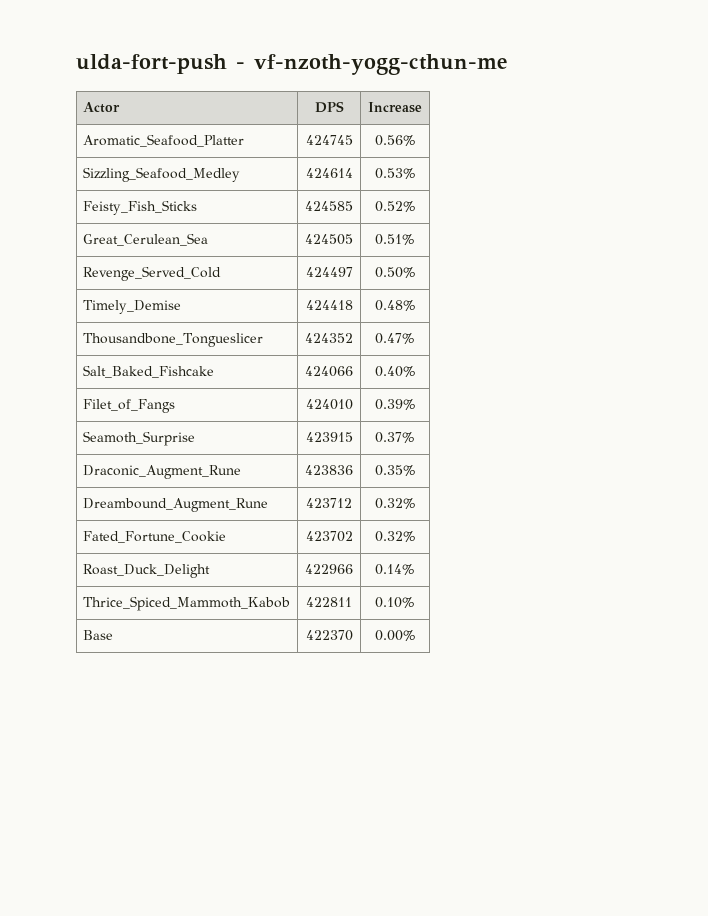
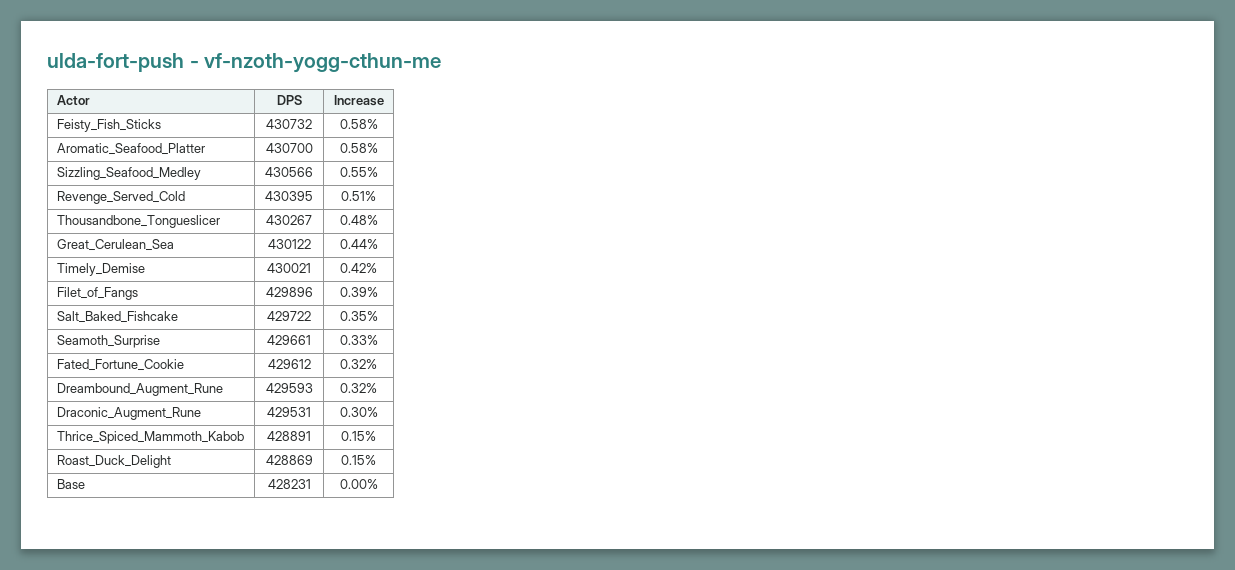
(422, 107) none -> [56,119,161,132] [266,119,312,129] [339,119,378,129] // Feisty_Fish_Sticks | 430732 | 0.58%
[305,135,353,145] [374,135,416,146] 424745 | 0.56% -> [265,143,313,153] [339,143,378,153] 430700 | 0.58%
[305,168,353,178] [374,168,416,179] [82,200,197,215] [305,201,353,211] [374,201,416,212] [82,233,208,246] [305,234,353,245] [375,234,415,245] [82,266,221,281] [305,267,353,277] [374,267,416,278] [82,300,181,314] [305,300,353,310] [374,300,416,311] [82,333,263,347] [305,333,353,343] [375,333,415,344] [82,365,214,378] [305,366,353,377] [374,366,416,377] [82,399,175,413] [305,399,353,410] [374,399,416,410] [82,431,195,446] [305,432,353,442] [375,432,415,443] [82,465,241,479] [305,465,353,475] [374,465,416,476] [82,498,268,512] [306,498,352,508] [374,498,416,509] [82,531,226,543] [305,531,353,542] [374,531,416,542] [82,564,210,578] [305,564,353,574] [375,564,415,575] [82,596,290,611] [306,597,352,607] [375,597,415,608] 424614 | 0.53% // Feisty_Fish_Sticks | 424585 | 0.52% // Great_Cerulean_Sea | 424505 | 0.51% // Revenge_Served_Cold | 424497 | 0.50% // Timely_Demise | 424418 | 0.48% // Thousandbone_Tongueslicer | 424352 | 0.47% // Salt_Baked_Fishcake | 424066 | 0.40% // Filet_of_Fangs | 424010 | 0.39% // Seamoth_Surprise | 423915 | 0.37% // Draconic_Augment_Rune | 423836 | 0.35% // Dreambound_Augment_Rune | 423712 | 0.32% // Fated_Fortune_Cookie | 423702 | 0.32% // Roast_Duck_Delight | 422966 | 0.14% // Thrice_Spiced_Mammoth_Kabob | 422811 | 0.10% -> [265,167,313,177] [339,167,378,177] [56,191,185,204] [265,191,313,201] [341,191,376,201] [56,215,220,228] [266,215,312,225] [339,215,378,225] [56,239,174,251] [267,239,311,249] [339,239,378,249] [56,263,145,276] [267,263,311,273] [340,263,377,273] [56,287,138,300] [265,287,313,297] [339,287,378,297] [56,311,178,323] [267,311,311,321] [339,311,378,321] [56,335,160,348] [267,335,311,345] [339,335,378,345] [56,359,184,371] [267,359,311,369] [340,359,377,369] [56,383,223,396] [265,383,313,393] [340,383,377,393] [56,407,201,420] [267,407,311,417] [339,407,378,417] [56,431,244,444] [267,431,311,441] [341,431,376,441] [56,455,171,468] [265,455,313,465] [341,455,376,465] 430566 | 0.55% // Revenge_Served_Cold | 430395 | 0.51% // Thousandbone_Tongueslicer | 430267 | 0.48% // Great_Cerulean_Sea | 430122 | 0.44% // Timely_Demise | 430021 | 0.42% // Filet_of_Fangs | 429896 | 0.39% // Salt_Baked_Fishcake | 429722 | 0.35% // Seamoth_Surprise | 429661 | 0.33% // Fated_Fortune_Cookie | 429612 | 0.32% // Dreambound_Augment_Rune | 429593 | 0.32% // Draconic_Augment_Rune | 429531 | 0.30% // Thrice_Spiced_Mammoth_Kabob | 428891 | 0.15% // Roast_Duck_Delight | 428869 | 0.15%
[305,630,353,641] 422370 -> [267,479,311,489] 428231

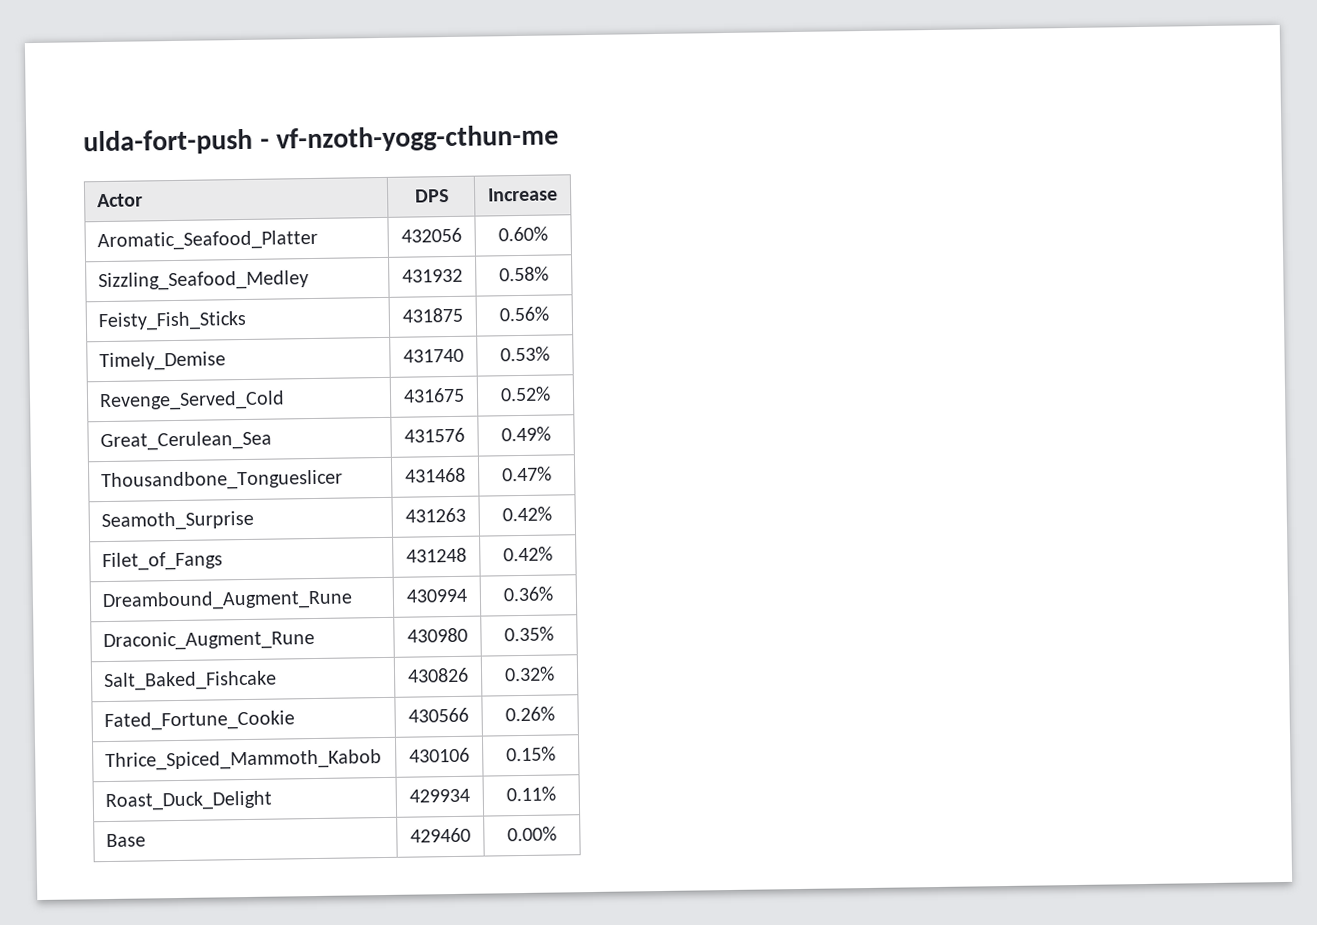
[56,119,161,132] [266,119,312,129] [339,119,378,129] [56,143,205,155] [265,143,313,153] [339,143,378,153] [56,167,201,180] [265,167,313,177] [339,167,378,177] [56,191,185,204] [265,191,313,201] [341,191,376,201] [56,215,220,228] [266,215,312,225] [339,215,378,225] [56,239,174,251] [267,239,311,249] [339,239,378,249] [56,263,145,276] [267,263,311,273] [340,263,377,273] [56,287,138,300] [265,287,313,297] [339,287,378,297] [56,311,178,323] [267,311,311,321] [339,311,378,321] [56,335,160,348] [267,335,311,345] [339,335,378,345] [56,359,184,371] [267,359,311,369] [340,359,377,369] [56,383,223,396] [265,383,313,393] [340,383,377,393] [56,407,201,420] [267,407,311,417] [339,407,378,417] Feisty_Fish_Sticks | 430732 | 0.58% // Aromatic_Seafood_Platter | 430700 | 0.58% // Sizzling_Seafood_Medley | 430566 | 0.55% // Revenge_Served_Cold | 430395 | 0.51% // Thousandbone_Tongueslicer | 430267 | 0.48% // Great_Cerulean_Sea | 430122 | 0.44% // Timely_Demise | 430021 | 0.42% // Filet_of_Fangs | 429896 | 0.39% // Salt_Baked_Fishcake | 429722 | 0.35% // Seamoth_Surprise | 429661 | 0.33% // Fated_Fortune_Cookie | 429612 | 0.32% // Dreambound_Augment_Rune | 429593 | 0.32% // Draconic_Augment_Rune | 429531 | 0.30% -> [97,229,319,252] [401,227,462,243] [498,226,548,242] [98,270,310,292] [402,268,463,283] [499,266,549,282] [98,310,248,332] [402,307,463,323] [499,306,549,322] [99,351,227,372] [403,348,464,363] [500,346,550,362] [99,390,286,412] [403,387,465,403] [500,386,551,402] [100,430,273,452] [404,427,465,443] [501,426,551,442] [101,469,344,492] [405,467,466,483] [502,466,552,482] [101,510,255,532] [405,507,466,523] [502,506,552,522] [102,551,224,572] [406,547,467,563] [503,546,553,562] [102,589,354,612] [406,588,467,603] [503,586,553,602] [103,629,316,652] [407,627,468,643] [504,626,554,642] [103,670,278,692] [407,667,469,683] [504,666,555,682] [104,710,296,732] [408,707,469,723] [505,706,555,722] Aromatic_Seafood_Platter | 432056 | 0.60% // Sizzling_Seafood_Medley | 431932 | 0.58% // Feisty_Fish_Sticks | 431875 | 0.56% // Timely_Demise | 431740 | 0.53% // Revenge_Served_Cold | 431675 | 0.52% // Great_Cerulean_Sea | 431576 | 0.49% // Thousandbone_Tongueslicer | 431468 | 0.47% // Seamoth_Surprise | 431263 | 0.42% // Filet_of_Fangs | 431248 | 0.42% // Dreambound_Augment_Rune | 430994 | 0.36% // Draconic_Augment_Rune | 430980 | 0.35% // Salt_Baked_Fishcake | 430826 | 0.32% // Fated_Fortune_Cookie | 430566 | 0.26%
[267,431,311,441] 428891 -> [409,747,470,763] 430106
[265,455,313,465] [341,455,376,465] 428869 | 0.15% -> [409,788,470,803] [506,786,556,802] 429934 | 0.11%
[267,479,311,489] 428231 -> [410,827,471,843] 429460

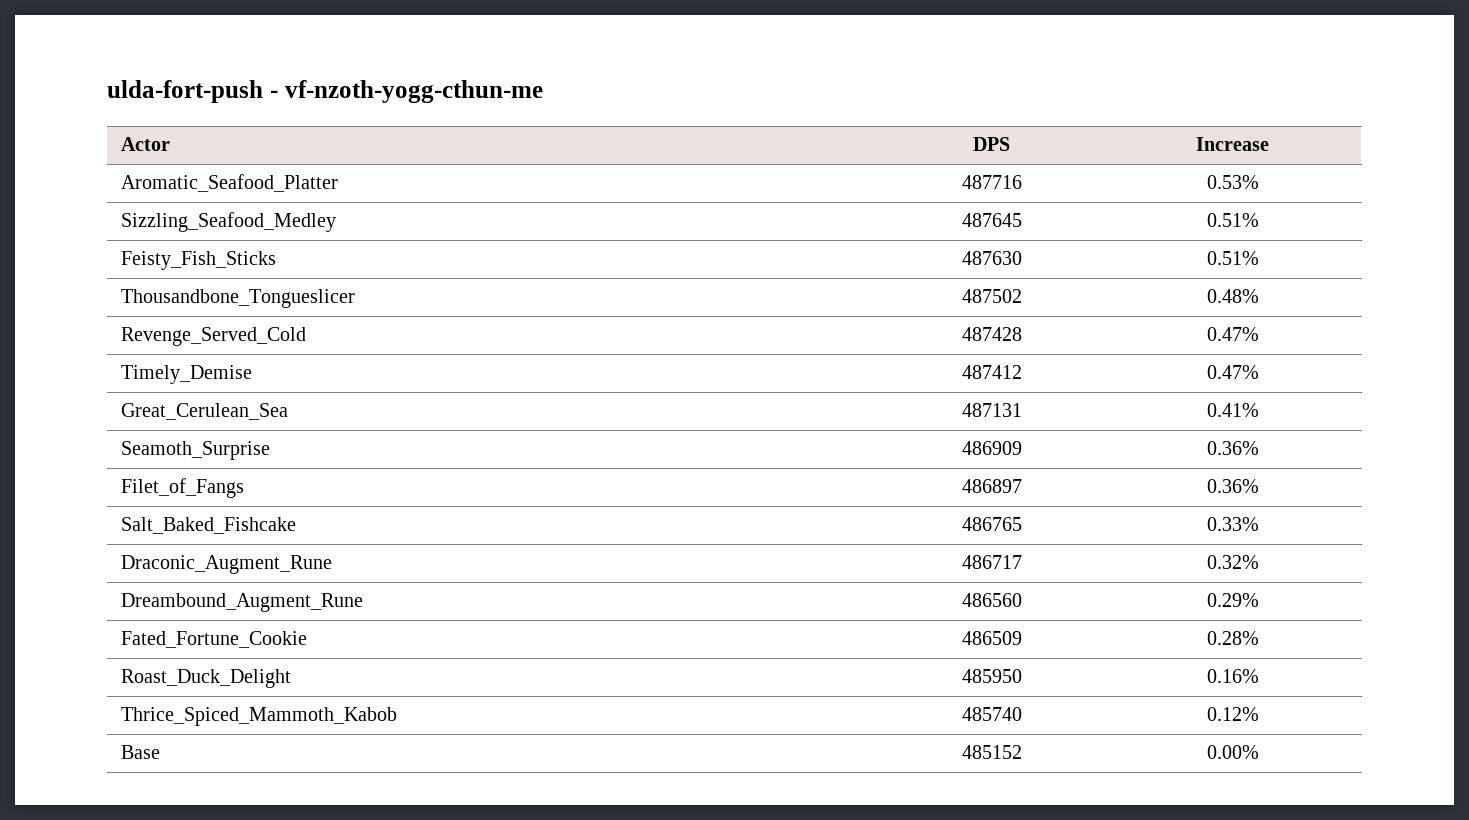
[401,227,462,243] [498,226,548,242] 432056 | 0.60% -> [961,175,1022,189] [1206,175,1259,189] 487716 | 0.53%
[402,268,463,283] [499,266,549,282] 431932 | 0.58% -> [961,213,1022,227] [1206,213,1259,227] 487645 | 0.51%
[402,307,463,323] [499,306,549,322] [99,351,227,372] [403,348,464,363] [500,346,550,362] [99,390,286,412] [403,387,465,403] [500,386,551,402] [100,430,273,452] [404,427,465,443] [501,426,551,442] [101,469,344,492] [405,467,466,483] [502,466,552,482] 431875 | 0.56% // Timely_Demise | 431740 | 0.53% // Revenge_Served_Cold | 431675 | 0.52% // Great_Cerulean_Sea | 431576 | 0.49% // Thousandbone_Tongueslicer | 431468 | 0.47% -> [961,251,1022,265] [1206,251,1259,265] [120,289,355,308] [961,289,1022,303] [1206,289,1259,303] [120,327,306,346] [961,327,1022,341] [1206,327,1259,341] [120,365,252,384] [961,365,1022,379] [1206,365,1259,379] [120,403,288,420] [961,403,1022,417] [1206,403,1259,417] 487630 | 0.51% // Thousandbone_Tongueslicer | 487502 | 0.48% // Revenge_Served_Cold | 487428 | 0.47% // Timely_Demise | 487412 | 0.47% // Great_Cerulean_Sea | 487131 | 0.41%
[405,507,466,523] [502,506,552,522] 431263 | 0.42% -> [961,441,1022,455] [1206,441,1259,455] 486909 | 0.36%
[406,547,467,563] [503,546,553,562] [102,589,354,612] [406,588,467,603] [503,586,553,602] [103,629,316,652] [407,627,468,643] [504,626,554,642] [103,670,278,692] [407,667,469,683] [504,666,555,682] [104,710,296,732] [408,707,469,723] [505,706,555,722] [105,749,383,772] [409,747,470,763] [506,746,556,762] [105,790,273,812] [409,788,470,803] [506,786,556,802] 431248 | 0.42% // Dreambound_Augment_Rune | 430994 | 0.36% // Draconic_Augment_Rune | 430980 | 0.35% // Salt_Baked_Fishcake | 430826 | 0.32% // Fated_Fortune_Cookie | 430566 | 0.26% // Thrice_Spiced_Mammoth_Kabob | 430106 | 0.15% // Roast_Duck_Delight | 429934 | 0.11% -> [961,479,1022,493] [1206,479,1259,493] [120,517,296,534] [961,517,1022,531] [1206,517,1259,531] [120,555,332,574] [961,555,1022,569] [1206,555,1259,569] [120,593,363,612] [961,593,1022,607] [1206,593,1259,607] [120,631,307,648] [961,631,1022,645] [1206,631,1259,645] [120,669,291,688] [961,669,1022,683] [1206,669,1259,683] [120,707,397,726] [961,707,1022,721] [1206,707,1259,721] 486897 | 0.36% // Salt_Baked_Fishcake | 486765 | 0.33% // Draconic_Augment_Rune | 486717 | 0.32% // Dreambound_Augment_Rune | 486560 | 0.29% // Fated_Fortune_Cookie | 486509 | 0.28% // Roast_Duck_Delight | 485950 | 0.16% // Thrice_Spiced_Mammoth_Kabob | 485740 | 0.12%
[410,827,471,843] 429460 -> [961,745,1022,759] 485152

